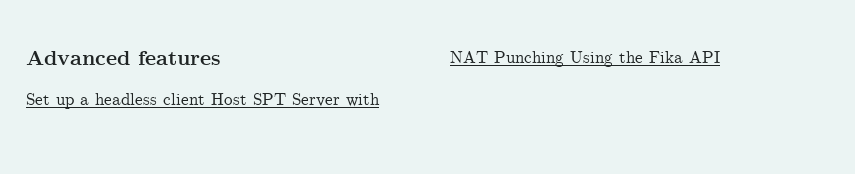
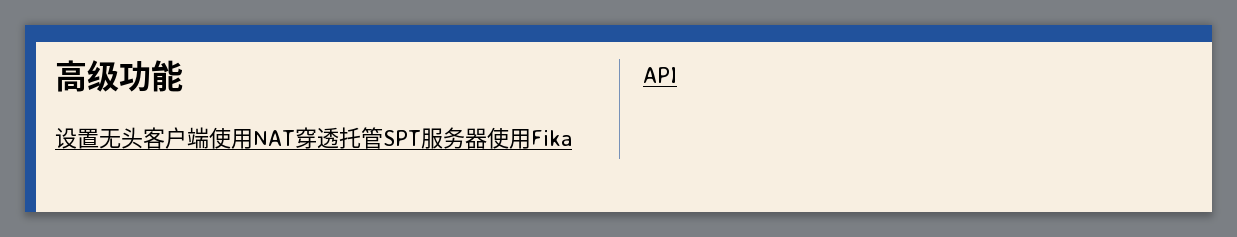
[26,50,221,65] [26,93,380,109] [450,51,643,67] Advanced features // Set up a headless client Host SPT Server with NAT Punching Using the -> [55,60,183,92] [55,127,531,149] 高级功能 // 设置无头客户端使用NAT穿透托管SPT服务器使用

